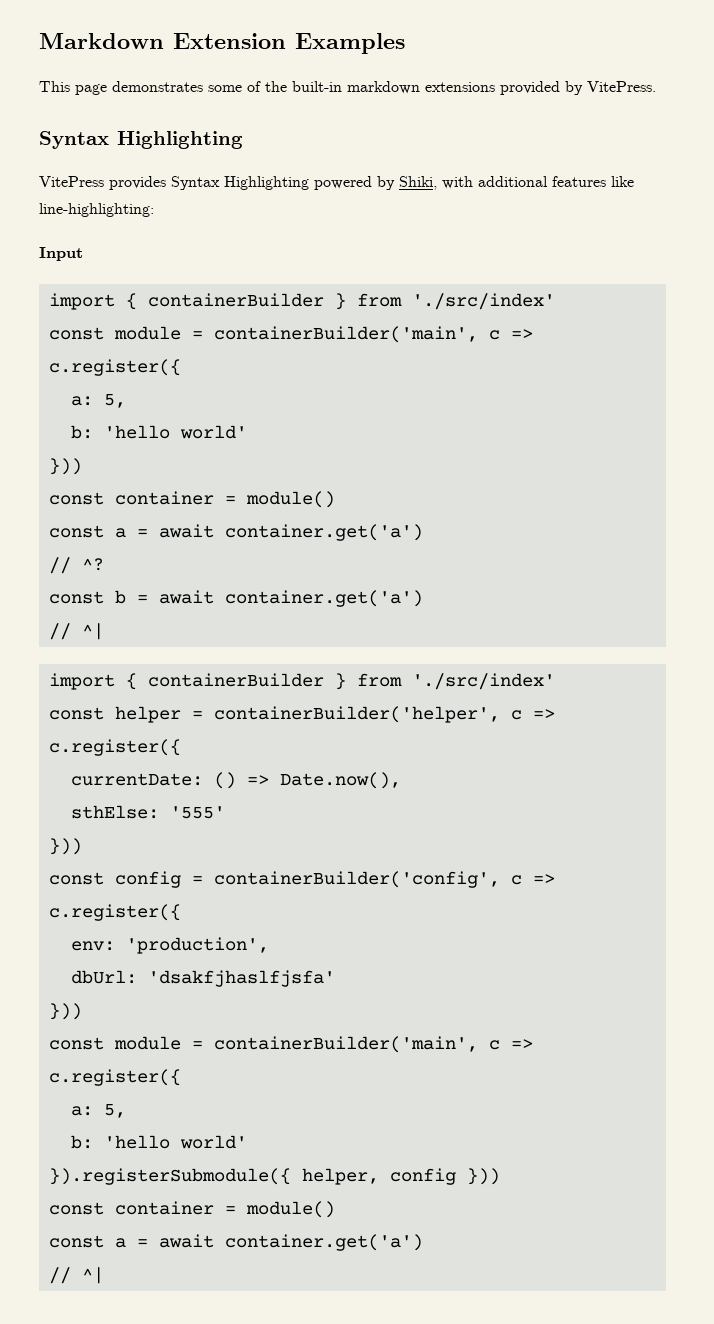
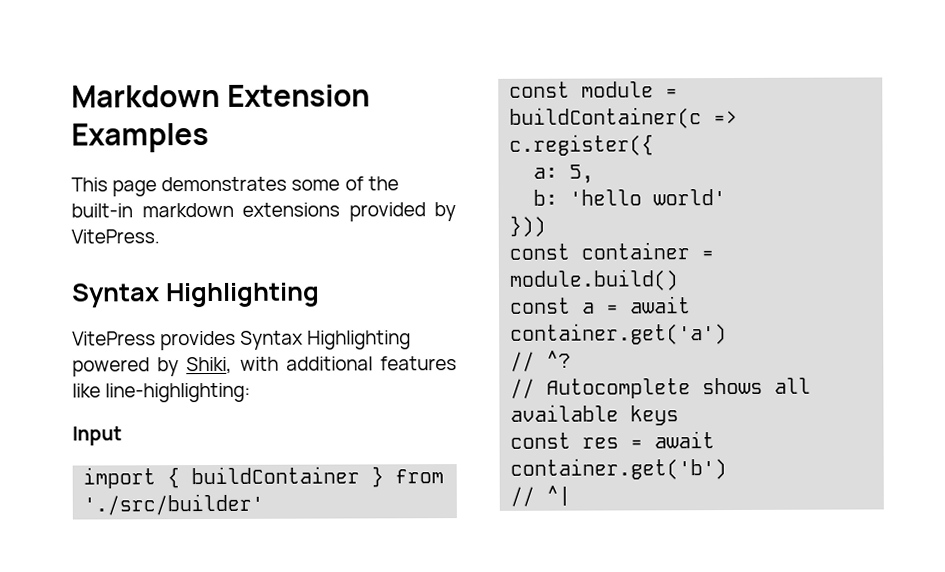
[147,293,555,310] [48,326,500,343] containerBuilder } from './src/index' // const module = containerBuilder('main', c -> [191,466,445,488] [83,493,265,516] [509,81,679,98] [509,107,703,129] buildContainer } from './src/builder' // const module = buildContainer(c
[245,491,335,508] module() -> [509,269,680,291] module.build()
[48,590,423,607] [48,623,104,640] [48,673,555,690] [48,706,555,723] [48,739,181,756] [70,772,401,789] [70,805,225,819] [48,838,82,855] [48,871,555,888] [48,904,181,921] [70,937,269,954] [70,970,335,987] [48,1003,82,1020] [48,1036,533,1053] [48,1069,181,1086] [70,1104,126,1118] [70,1135,247,1149] [48,1168,500,1185] [48,1201,335,1218] [48,1234,423,1251] [48,1267,104,1284] // const b = await container.get('a') // // ^| // import { containerBuilder } from './src/index' // const helper = containerBuilder('helper', c => c.register({ // currentDate: () => Date.now(), // sthElse: '555' // })) // const config = containerBuilder('config', c => c.register({ // env: 'production', // dbUrl: 'dsakfjhaslfjsfa' // })) // const module = containerBuilder('main', c => c.register({ // a: 5, // b: 'hello world' // }).registerSubmodule({ helper, config })) // const container = module() // const a = await container.get('a') // // ^| -> [510,377,812,399] [510,404,680,426] [510,431,716,449] [510,458,728,480] [510,485,572,507] // // Autocomplete shows all available keys // const res = await container.get('b') // // ^|

